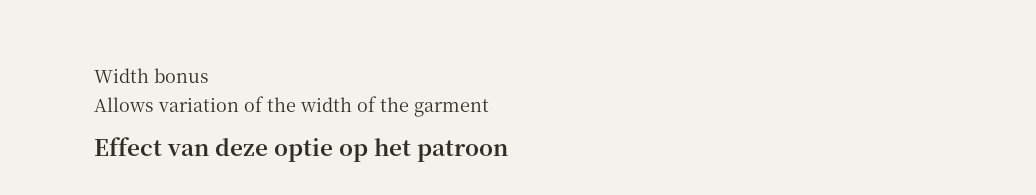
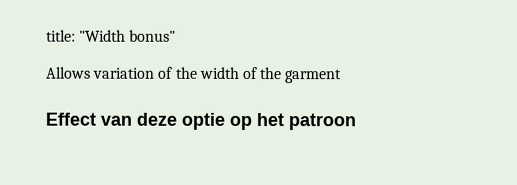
[94,68,209,83] Width bonus -> [46,29,177,42] title: "Width bonus"

